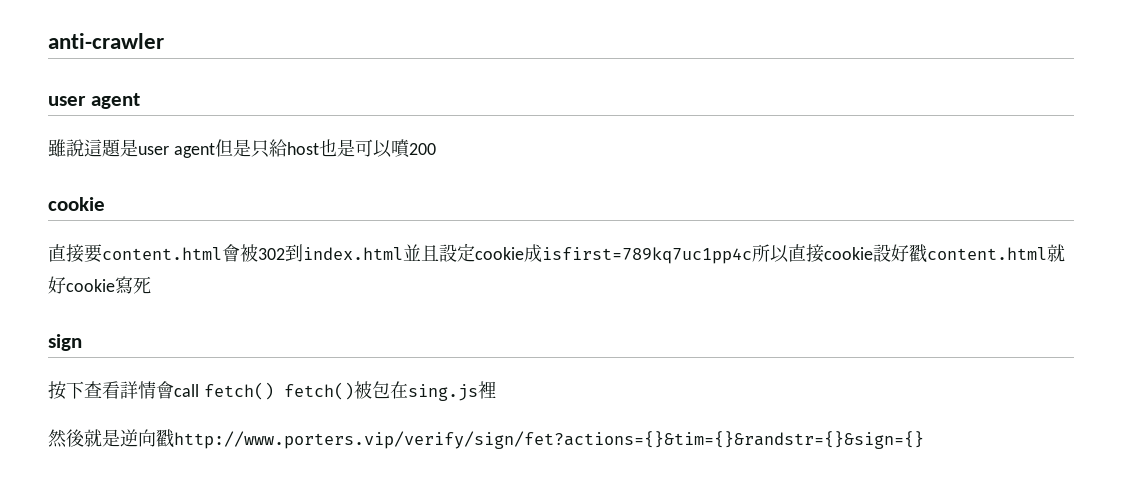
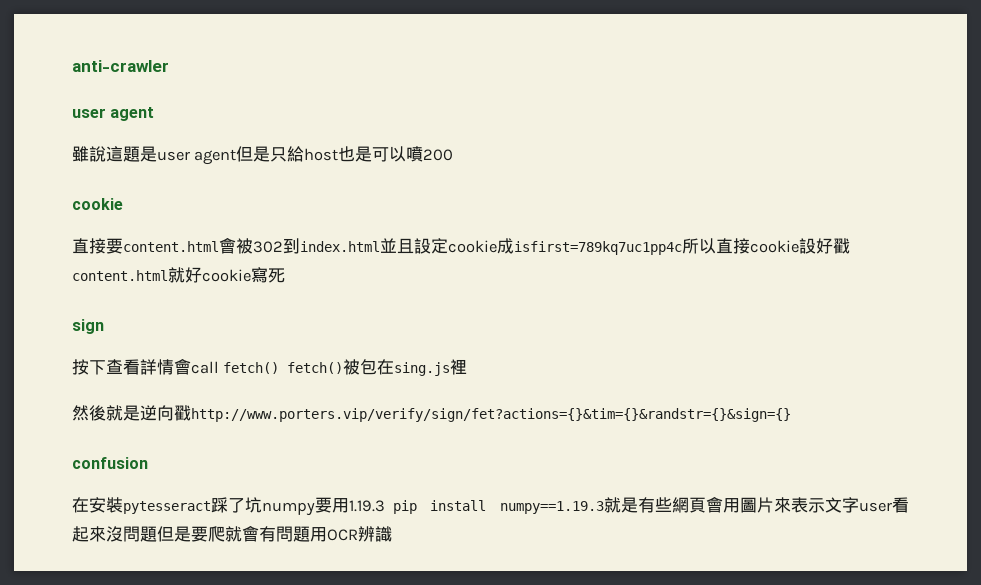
(924, 440) none -> [72,457,148,469] [72,496,909,516] [72,525,392,542] // confusion // 在安裝pytesseract踩了坑numpy要用1.19.3 pip install numpy==1.19.3就是有些網頁會用圖片來表示文字user看起來沒問題但是要爬就會有問題用OCR辨識

